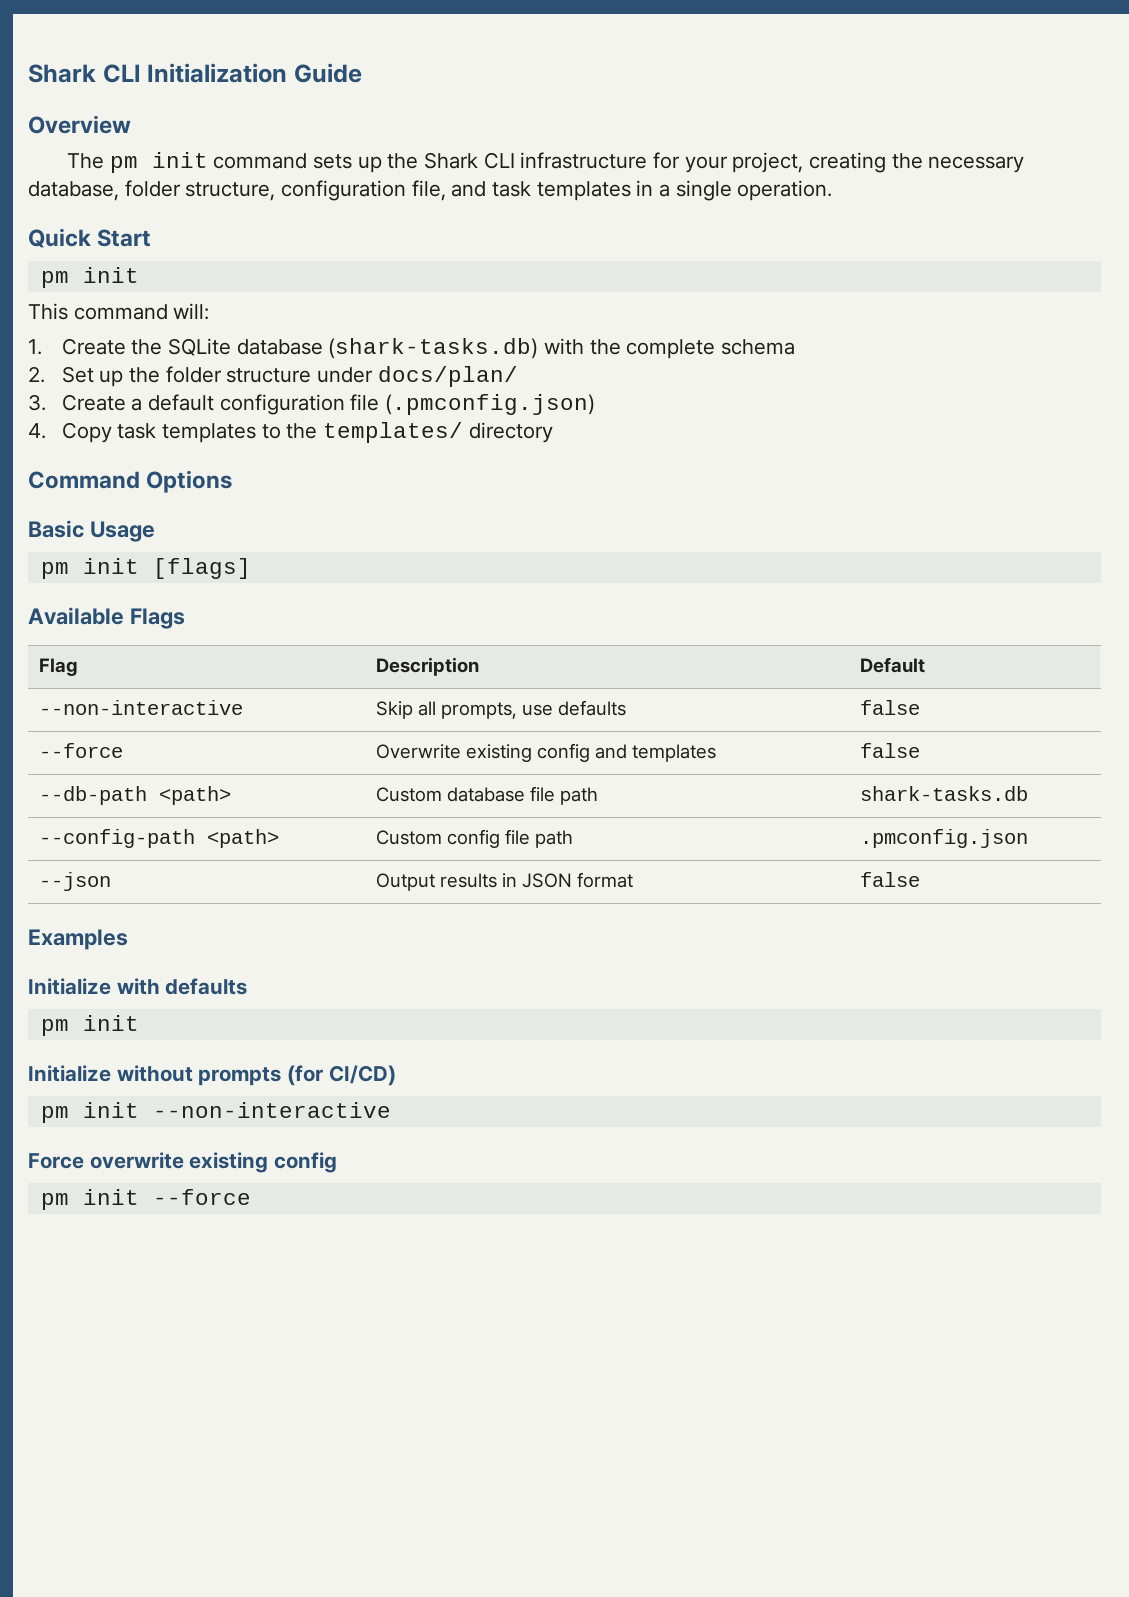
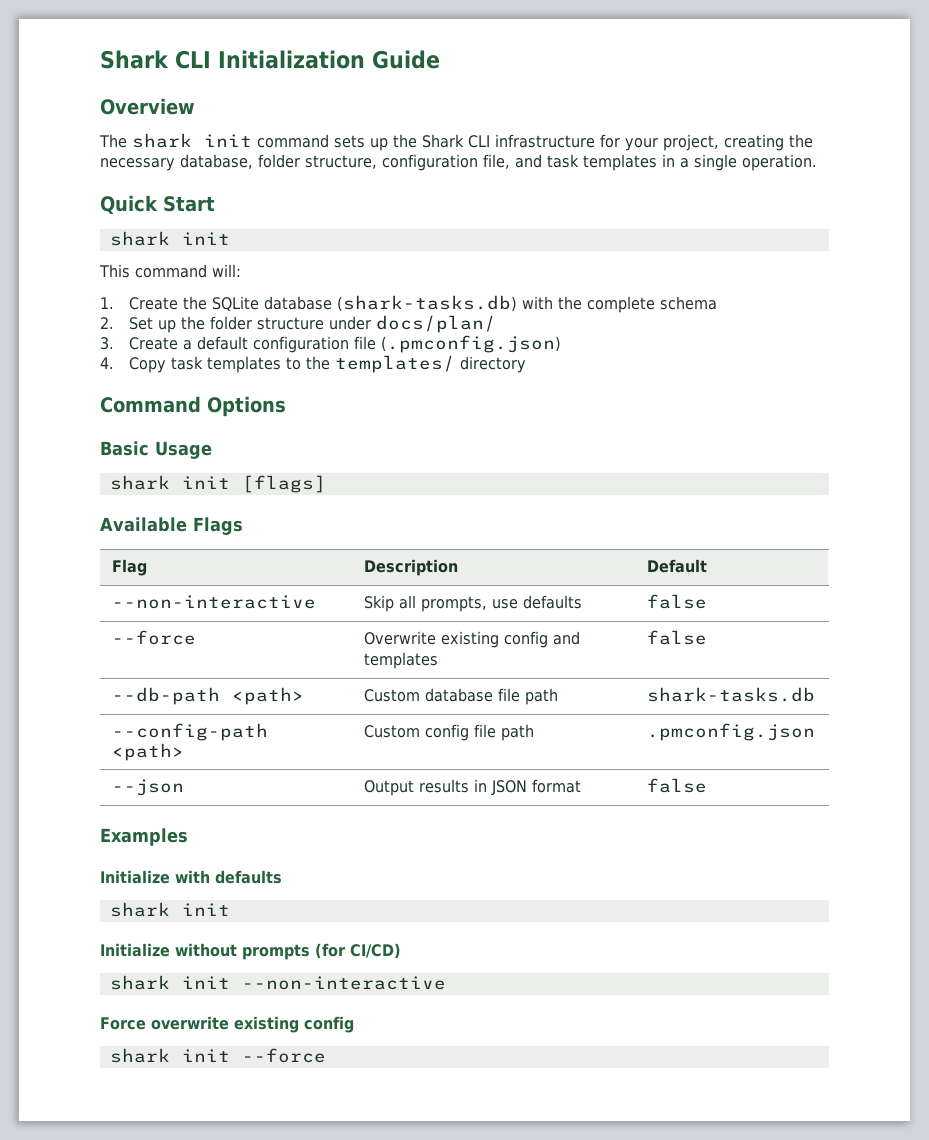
[109,156,138,173] pm -> [132,133,192,148] shark
[40,271,69,288] pm -> [109,231,170,246] shark
[40,562,69,579] pm -> [109,475,170,490] shark
[40,1019,69,1036] pm -> [109,902,170,917] shark
[40,1106,69,1123] pm -> [109,975,170,990] shark
[40,1193,69,1210] pm -> [109,1048,170,1063] shark

